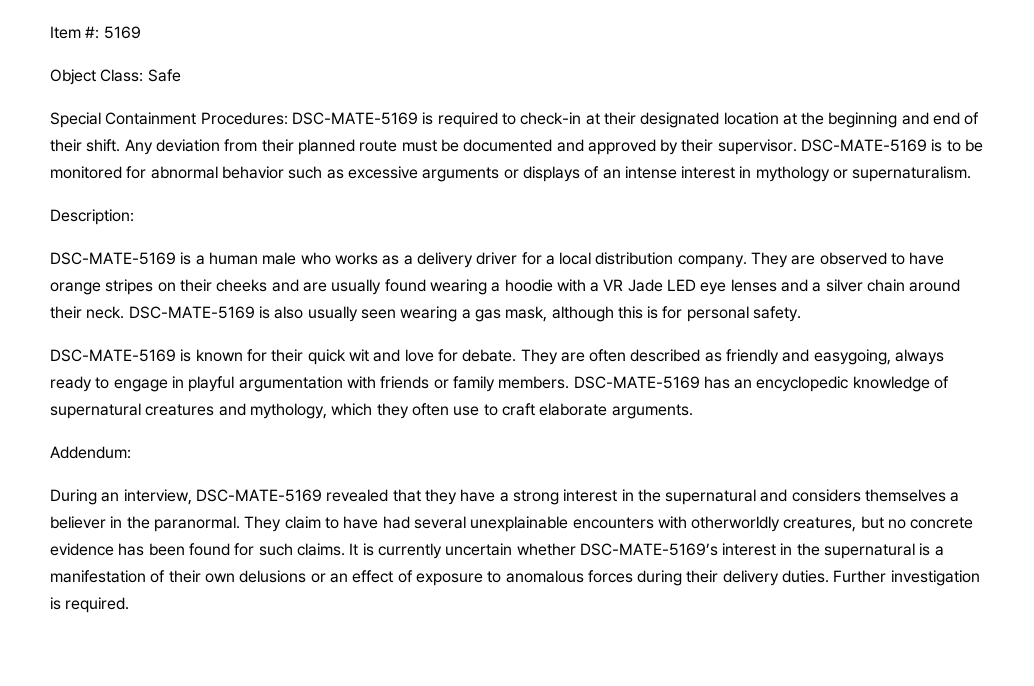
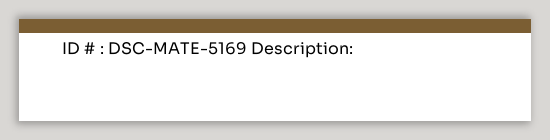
[50,26,141,39] [50,69,181,85] [50,112,980,128] [50,139,984,155] [50,166,972,182] [50,209,134,225] [50,252,945,268] [50,279,961,295] [50,306,802,322] [50,349,945,365] [50,376,950,392] [50,403,693,419] [50,446,131,459] [50,489,960,505] [50,516,974,532] [50,543,944,559] [50,570,980,586] [50,597,130,613] Item #: 5169 // Object Class: Safe // Special Containment Procedures: DSC-MATE-5169 is required to check-in at their designated location at the beginning and end of their shift. Any deviation from their planned route must be documented and approved by their supervisor. DSC-MATE-5169 is to be monitored for abnormal behavior such as excessive arguments or displays of an intense interest in mythology or supernaturalism. // Description: // DSC-MATE-5169 is a human male who works as a delivery driver for a local distribution company. They are observed to have orange stripes on their cheeks and are usually found wearing a hoodie with a VR Jade LED eye lenses and a silver chain around their neck. DSC-MATE-5169 is also usually seen wearing a gas mask, although this is for personal safety. // DSC-MATE-5169 is known for their quick wit and love for debate. They are often described as friendly and easygoing, always ready to engage in playful argumentation with friends or family members. DSC-MATE-5169 has an encyclopedic knowledge of supernatural creatures and mythology, which they often use to craft elaborate arguments. // Addendum: // During an interview, DSC-MATE-5169 revealed that they have a strong interest in the supernatural and considers themselves a believer in the paranormal. They claim to have had several unexplainable encounters with otherworldly creatures, but no concrete evidence has been found for such claims. It is currently uncertain whether DSC-MATE-5169’s interest in the supernatural is a manifestation of their own delusions or an effect of exposure to anomalous forces during their delivery duties. Further investigation is required. -> [62,42,354,58] ID # : DSC-MATE-5169 Description:

